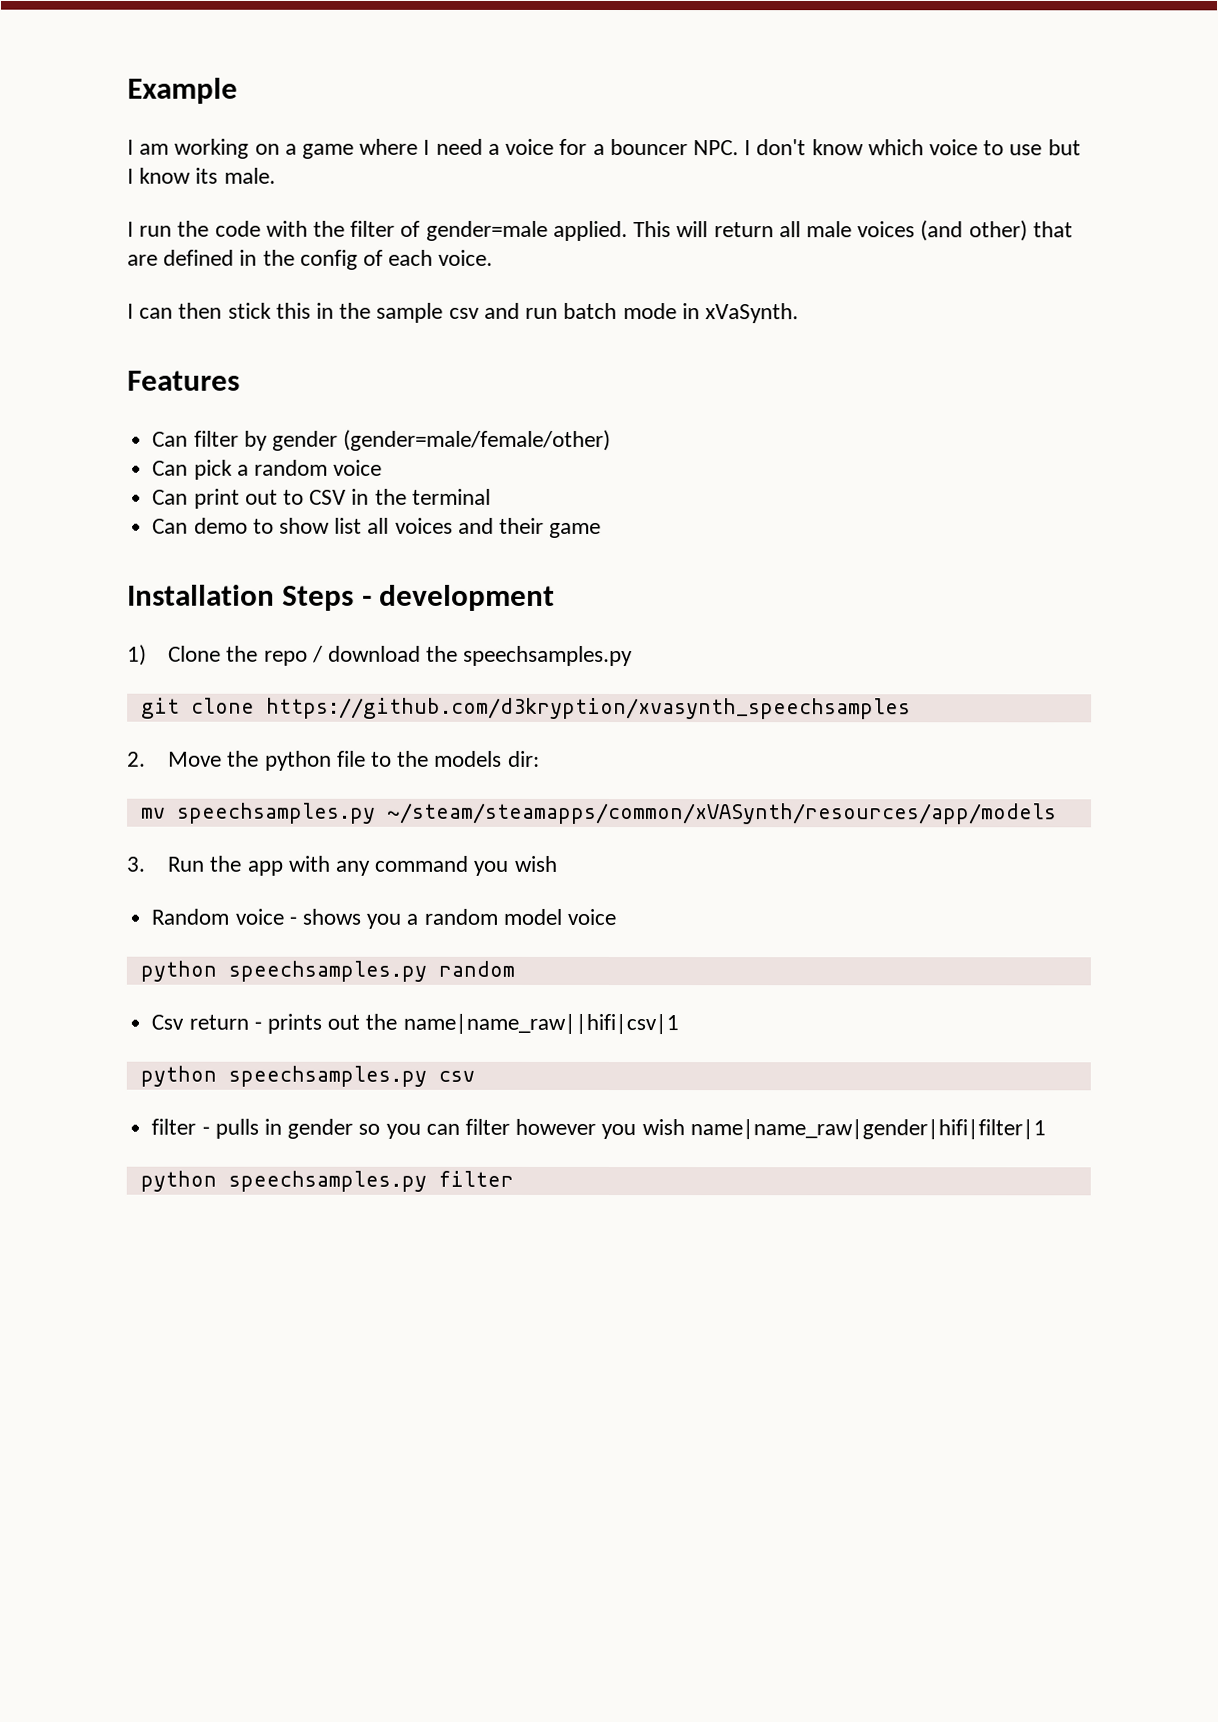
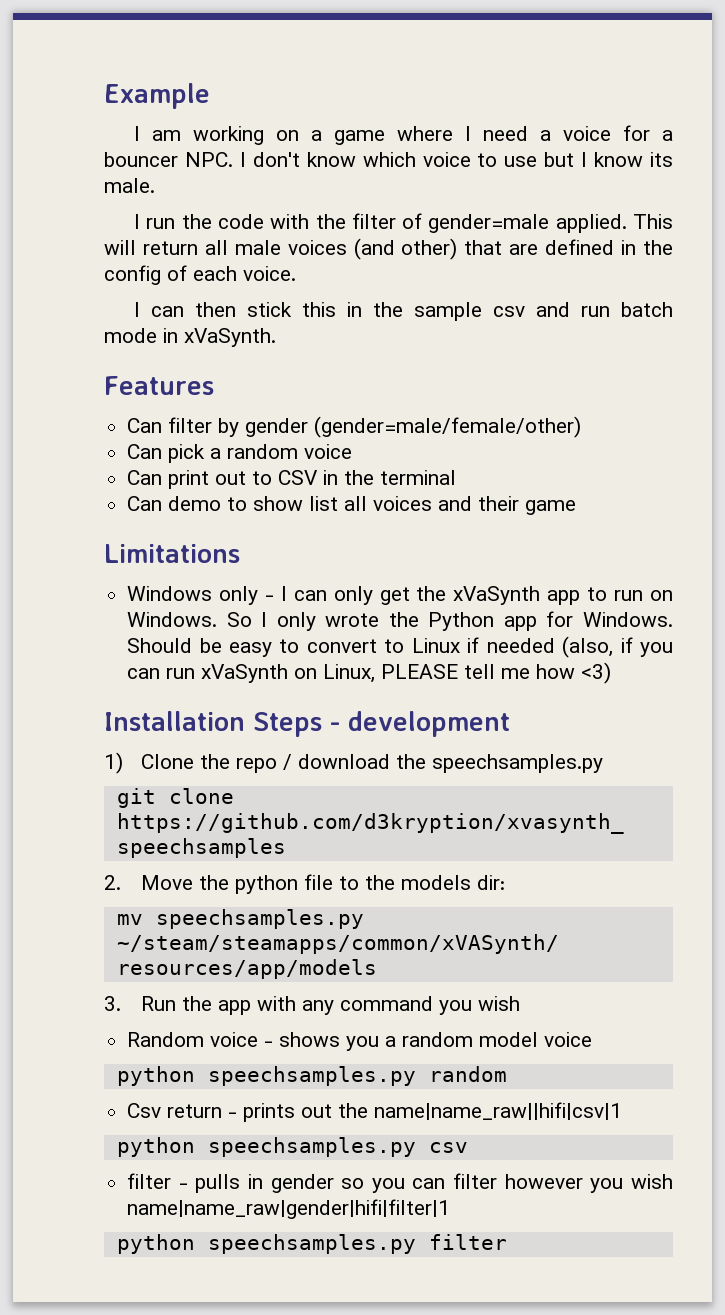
(602, 530) none -> [104,544,240,563] [127,586,673,605] [127,611,673,631] [127,636,673,658] [127,662,612,684] // Limitations // Windows only - I can only get the xVaSynth app to run on Windows. So I only wrote the Python app for Windows. Should be easy to convert to Linux if needed (also, if you can run xVaSynth on Linux, PLEASE tell me how <3)

